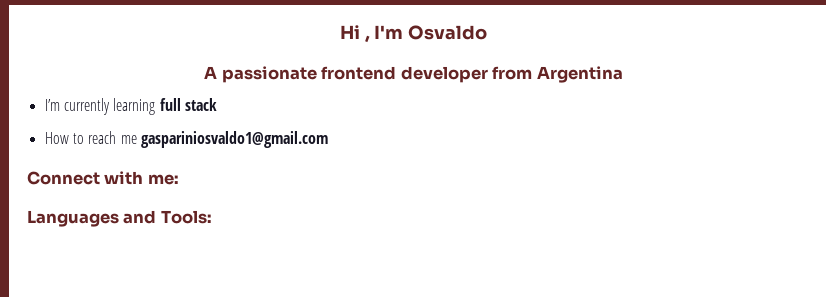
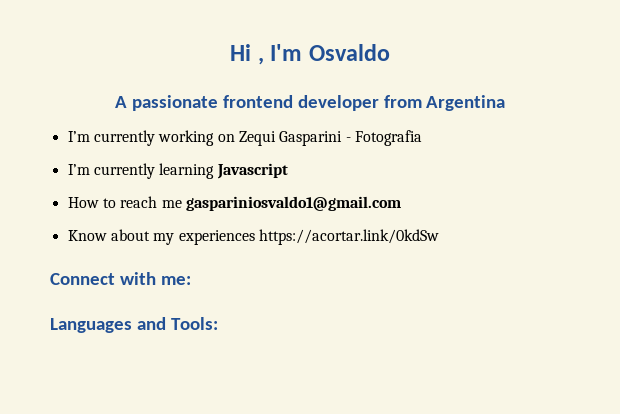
(623, 74) none -> [67,130,422,146] // I’m currently working on Zequi Gasparini - Fotografia
[159,98,217,111] full stack -> [216,163,288,179] Javascript
(328, 139) none -> [67,229,439,245] // Know about my experiences https://acortar.link/0kdSw

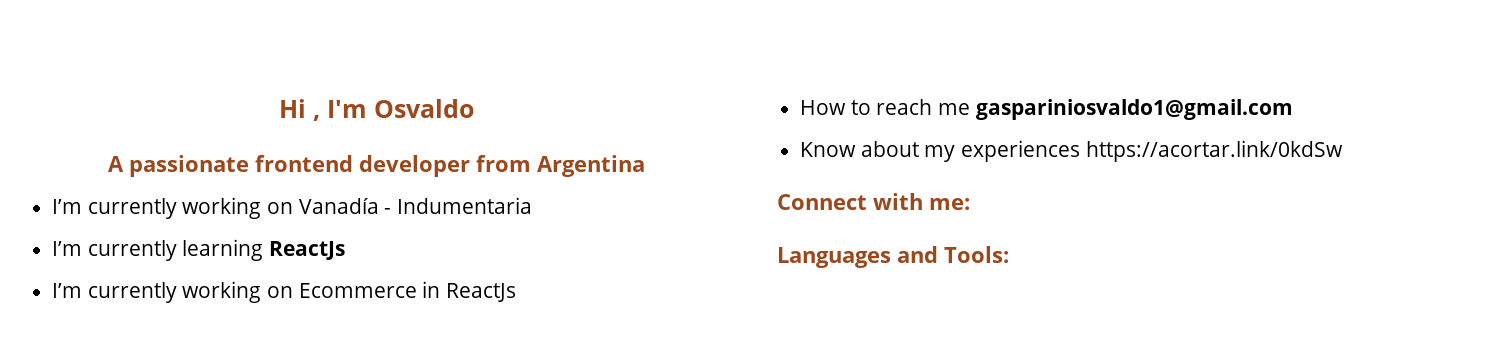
[238,130,422,146] Zequi Gasparini - Fotografia -> [298,197,533,214] Vanadía - Indumentaria
[216,163,288,179] Javascript -> [269,241,346,260] [52,281,517,303] ReactJs // I’m currently working on Ecommerce in ReactJs

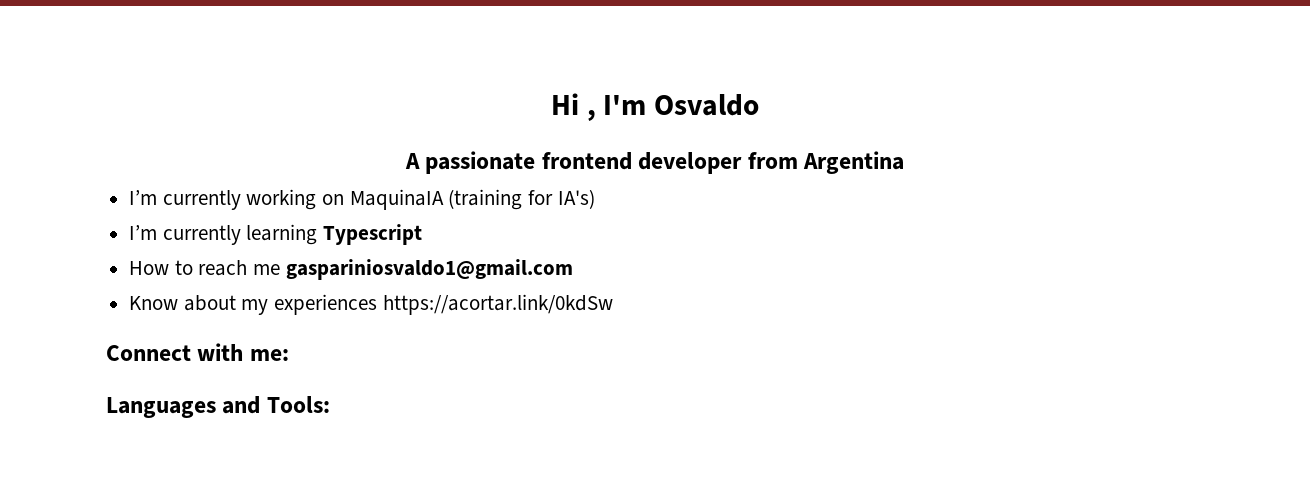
[298,197,533,214] Vanadía - Indumentaria -> [349,189,595,210] MaquinaIA (training for IA's)
[269,241,346,260] [52,281,517,303] ReactJs // I’m currently working on Ecommerce in ReactJs -> [323,224,423,245] Typescript

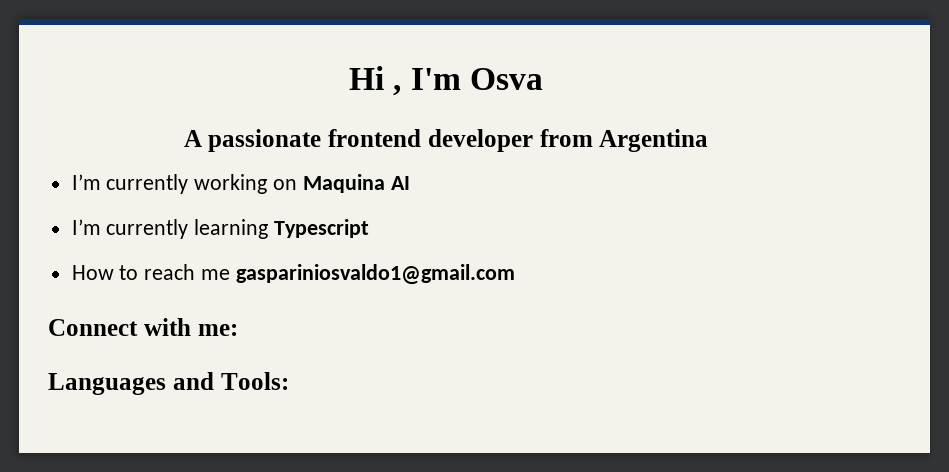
[654,94,760,116] Osvaldo -> [469,68,543,90] Osva
[349,189,595,210] MaquinaIA (training for IA's) -> [302,174,410,193] Maquina AI
[129,294,613,315] // Know about my experiences https://acortar.link/0kdSw -> (515, 274) none

